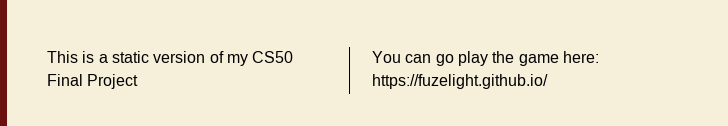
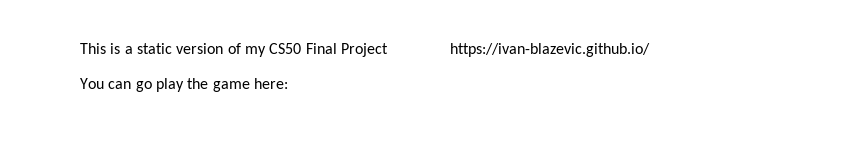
[372,74,548,89] https://fuzelight.github.io/ -> [450,43,650,57] https://ivan-blazevic.github.io/

